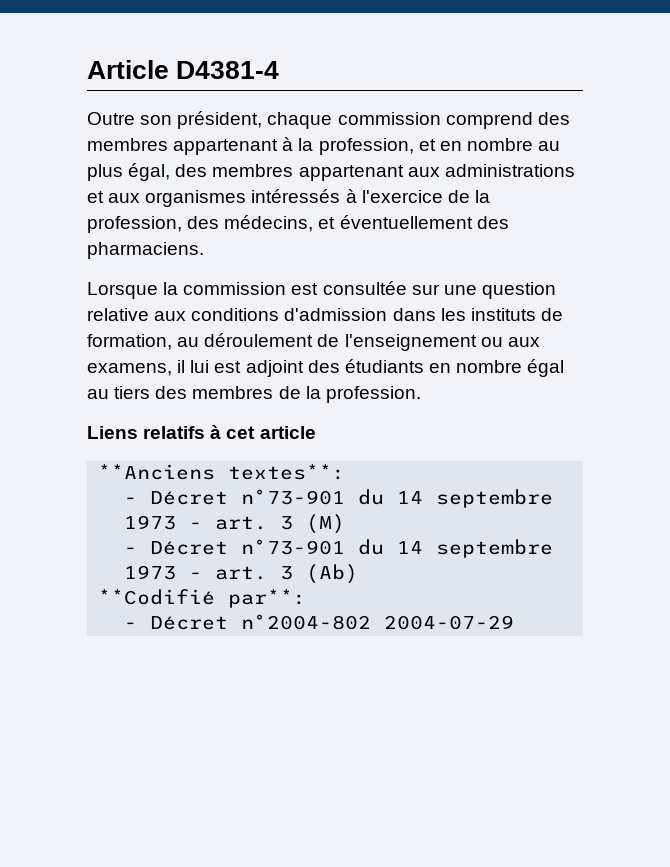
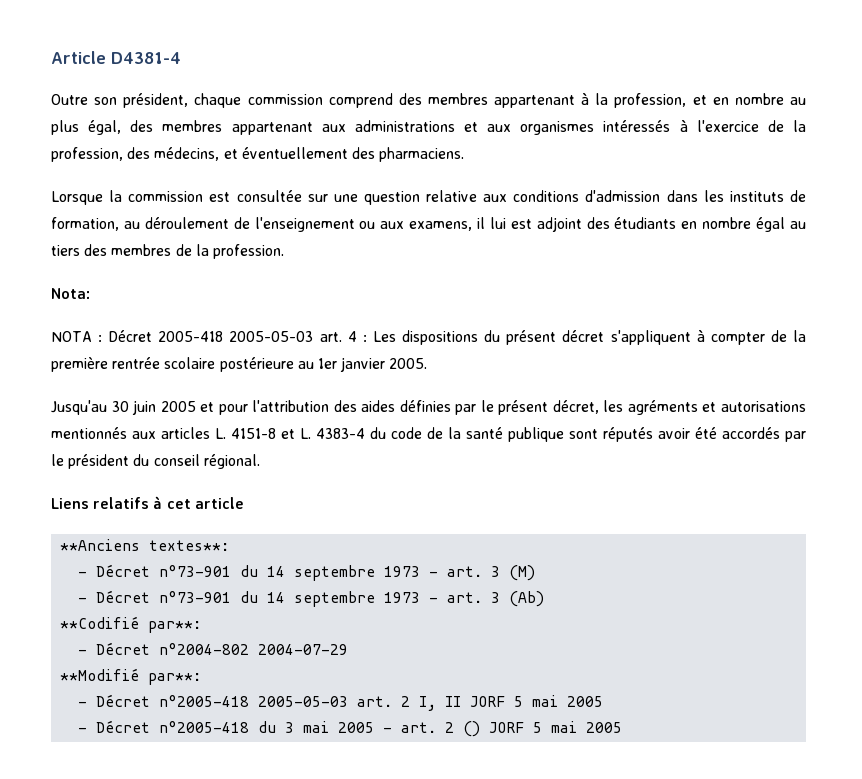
(421, 394) none -> [51,288,90,299] [51,329,807,345] [51,357,428,372] [51,400,806,415] [51,427,806,442] [51,454,260,469] // Nota: // NOTA : Décret 2005-418 2005-05-03 art. 4 : Les dispositions du présent décret s'appliquent à compter de la première rentrée scolaire postérieure au 1er janvier 2005. // Jusqu'au 30 juin 2005 et pour l'attribution des aides définies par le présent décret, les agréments et autorisations mentionnés aux articles L. 4151-8 et L. 4383-4 du code de la santé publique sont réputés avoir été accordés par le président du conseil régional.
(515, 622) none -> [60,668,202,685] [78,694,604,711] [78,720,623,737] // **Modifié par**: // - Décret n°2005-418 2005-05-03 art. 2 I, II JORF 5 mai 2005 // - Décret n°2005-418 du 3 mai 2005 - art. 2 () JORF 5 mai 2005

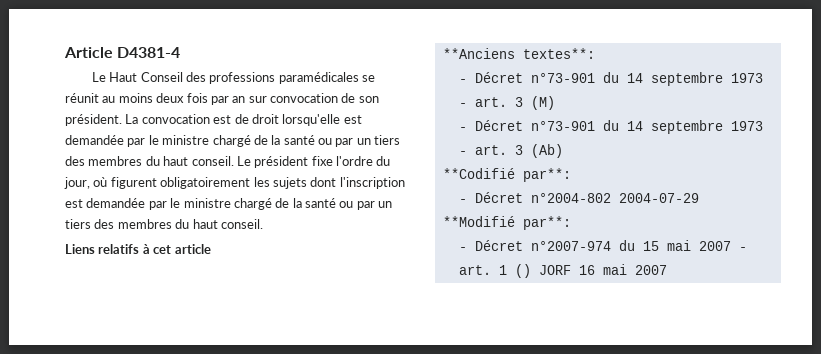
[51,92,806,108] [51,119,806,135] [51,147,465,162] [51,190,806,205] [51,217,806,232] [51,244,284,259] [51,288,90,299] [51,329,807,345] [51,357,428,372] [51,400,806,415] [51,427,806,442] [51,454,260,469] Outre son président, chaque commission comprend des membres appartenant à la profession, et en nombre au plus égal, des membres appartenant aux administrations et aux organismes intéressés à l'exercice de la profession, des médecins, et éventuellement des pharmaciens. // Lorsque la commission est consultée sur une question relative aux conditions d'admission dans les instituts de formation, au déroulement de l'enseignement ou aux examens, il lui est adjoint des étudiants en nombre égal au tiers des membres de la profession. // Nota: // NOTA : Décret 2005-418 2005-05-03 art. 4 : Les dispositions du présent décret s'appliquent à compter de la première rentrée scolaire postérieure au 1er janvier 2005. // Jusqu'au 30 juin 2005 et pour l'attribution des aides définies par le présent décret, les agréments et autorisations mentionnés aux articles L. 4151-8 et L. 4383-4 du code de la santé publique sont réputés avoir été accordés par le président du conseil régional. -> [91,72,376,84] [65,93,379,105] [65,114,362,126] [65,135,401,147] [65,156,391,168] [64,177,405,189] [65,198,393,210] [65,219,263,229] Le Haut Conseil des professions paramédicales se réunit au moins deux fois par an sur convocation de son président. La convocation est de droit lorsqu'elle est demandée par le ministre chargé de la santé ou par un tiers des membres du haut conseil. Le président fixe l'ordre du jour, où figurent obligatoirement les sujets dont l'inscription est demandée par le ministre chargé de la santé ou par un tiers des membres du haut conseil.
[159,695,604,711] [78,720,455,733] n°2005-418 2005-05-03 art. 2 I, II JORF 5 mai 2005 // - Décret n°2005-418 du 3 mai 2005 - art. 2 -> [530,240,747,251] [458,265,507,275] n°2007-974 du 15 mai 2007 - art. 1
[533,721,623,733] 5 mai 2005 -> [578,264,667,275] 16 mai 2007

